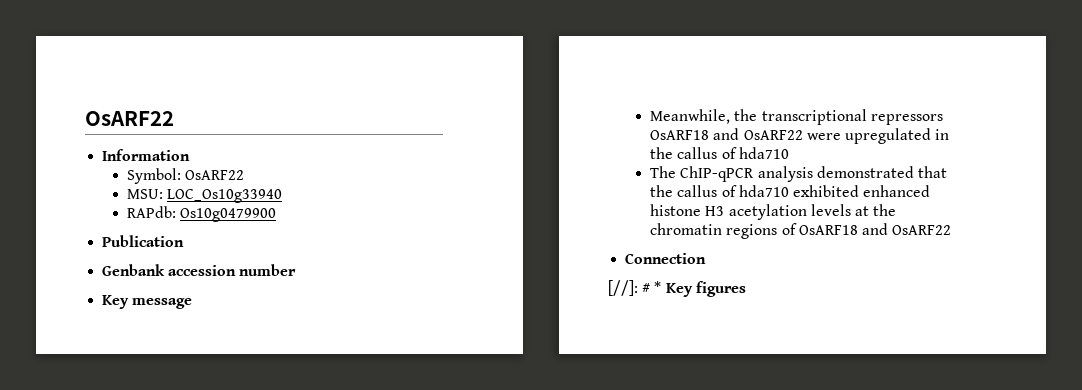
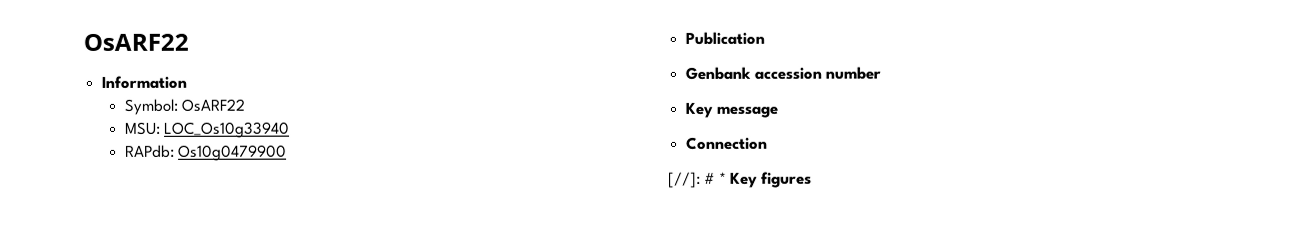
[650,109,943,125] [650,128,950,144] [650,147,789,159] [650,166,947,182] [650,185,931,197] [650,204,897,220] [650,223,952,239] // Meanwhile, the transcriptional repressors OsARF18 and OsARF22 were upregulated in the callus of hda710 // The ChIP-qPCR analysis demonstrated that the callus of hda710 exhibited enhanced histone H3 acetylation levels at the chromatin regions of OsARF18 and OsARF22 -> (778, 112) none

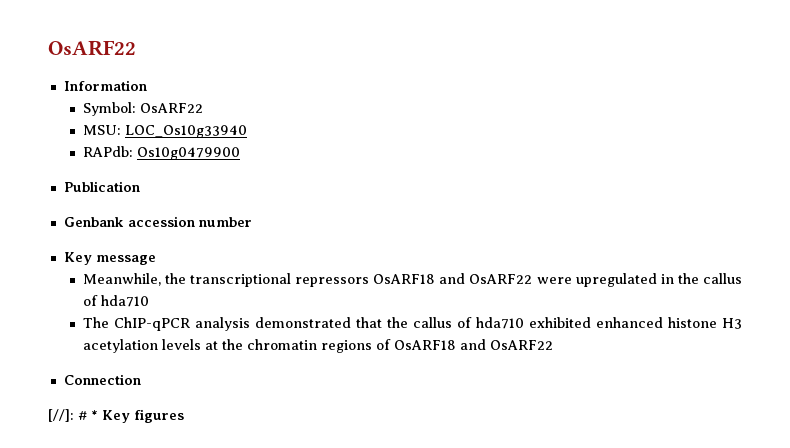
(778, 112) none -> [82,273,742,287] [82,295,149,307] [82,317,742,331] [82,339,553,353] // Meanwhile, the transcriptional repressors OsARF18 and OsARF22 were upregulated in the callus of hda710 // The ChIP-qPCR analysis demonstrated that the callus of hda710 exhibited enhanced histone H3 acetylation levels at the chromatin regions of OsARF18 and OsARF22

